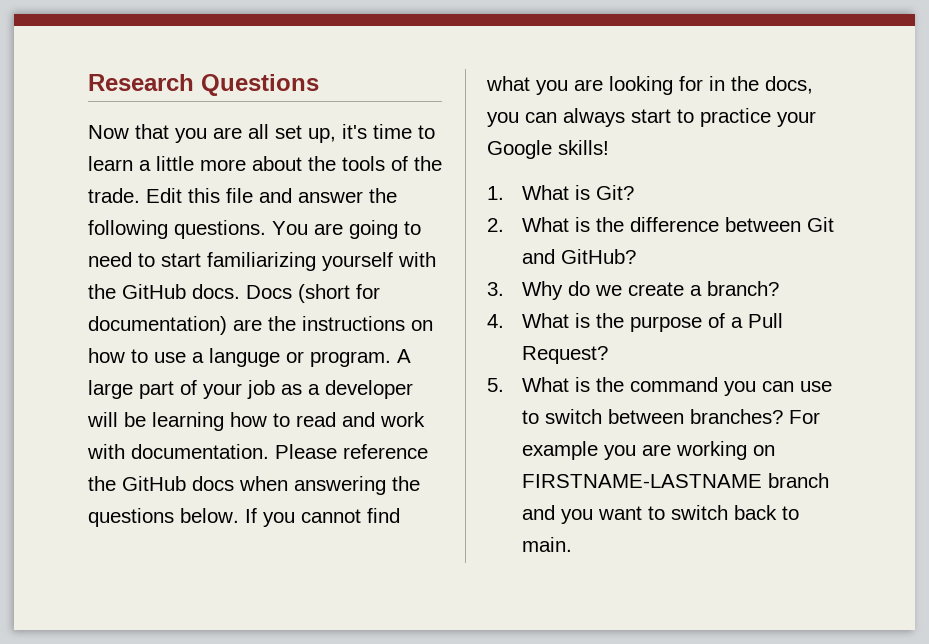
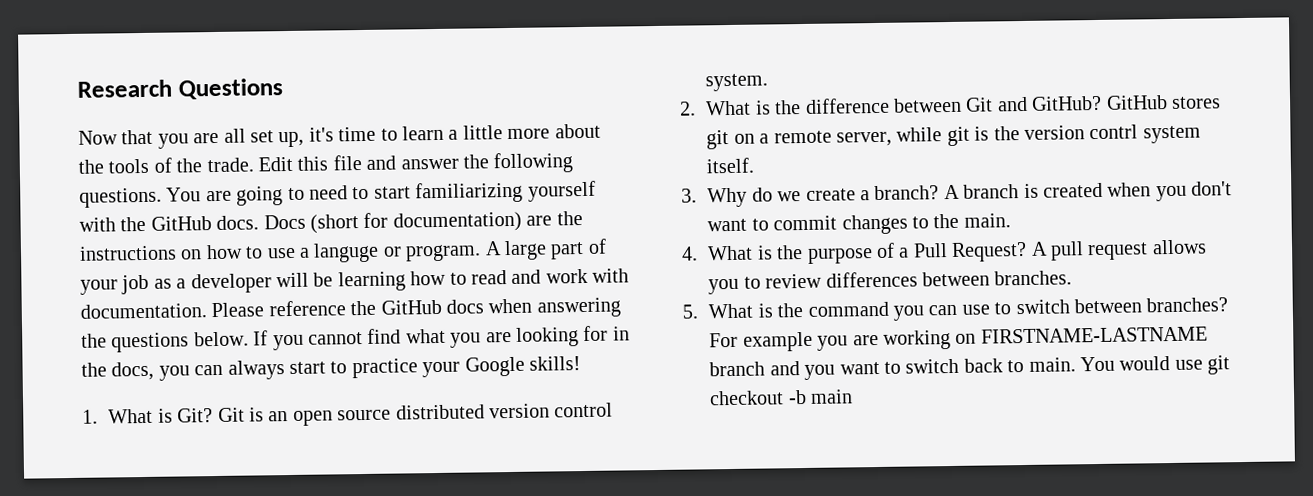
(634, 192) none -> [217,402,614,426] [705,73,769,92] Git is an open source distributed version control system.
(636, 256) none -> [1105,95,1222,110] [706,124,1201,150] [706,157,755,174] GitHub stores git on a remote server, while git is the version contrl system itself.
(779, 288) none -> [943,181,1233,202] [707,213,1011,235] A branch is created when you don't want to commit changes to the main.
(608, 355) none -> [1030,239,1207,261] [708,270,1073,295] A pull request allows you to review differences between branches.
(572, 544) none -> [1080,355,1231,375] [709,389,854,406] You would use git checkout -b main

